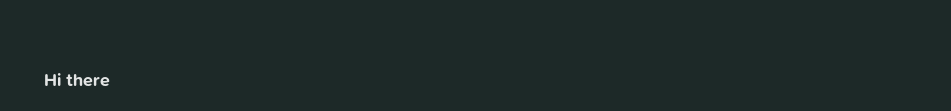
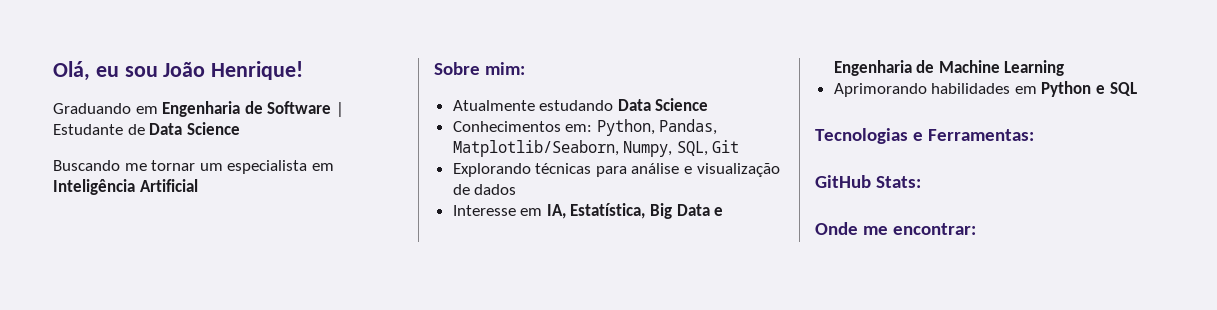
[44,73,110,87] Hi there -> [53,61,304,81] [53,101,344,117] [53,122,240,135] [53,160,334,174] [53,179,198,195] [434,62,526,75] [452,98,709,111] [452,119,718,136] [452,140,740,157] [452,163,780,177] [452,184,517,195] [452,203,724,219] [833,60,1065,76] [833,81,1137,97] [815,128,1035,144] [815,175,922,188] [815,222,977,235] Olá, eu sou João Henrique! // Graduando em Engenharia de Software | Estudante de Data Science // Buscando me tornar um especialista em Inteligência Artificial // Sobre mim: // Atualmente estudando Data Science // Conhecimentos em: Python, Pandas, Matplotlib/Seaborn, Numpy, SQL, Git // Explorando técnicas para análise e visualização de dados // Interesse em IA, Estatística, Big Data e Engenharia de Machine Learning // Aprimorando habilidades em Python e SQL // Tecnologias e Ferramentas: // GitHub Stats: // Onde me encontrar:

